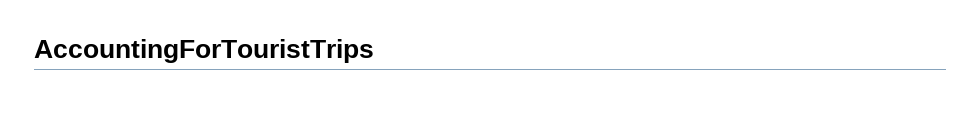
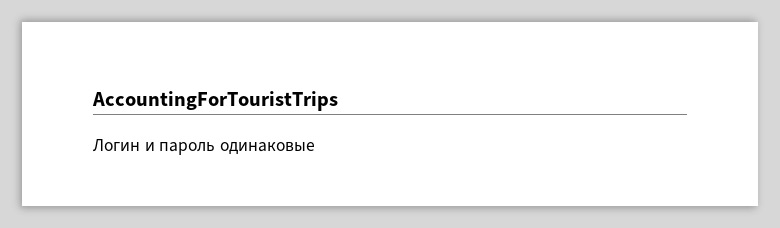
(374, 51) none -> [93,139,316,155] // Логин и пароль одинаковые

